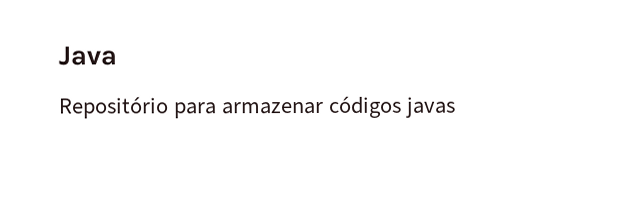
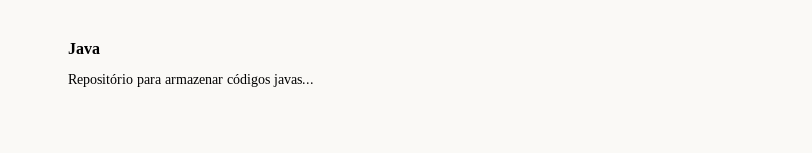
[405,96,457,118] javas -> [273,74,314,87] javas...

